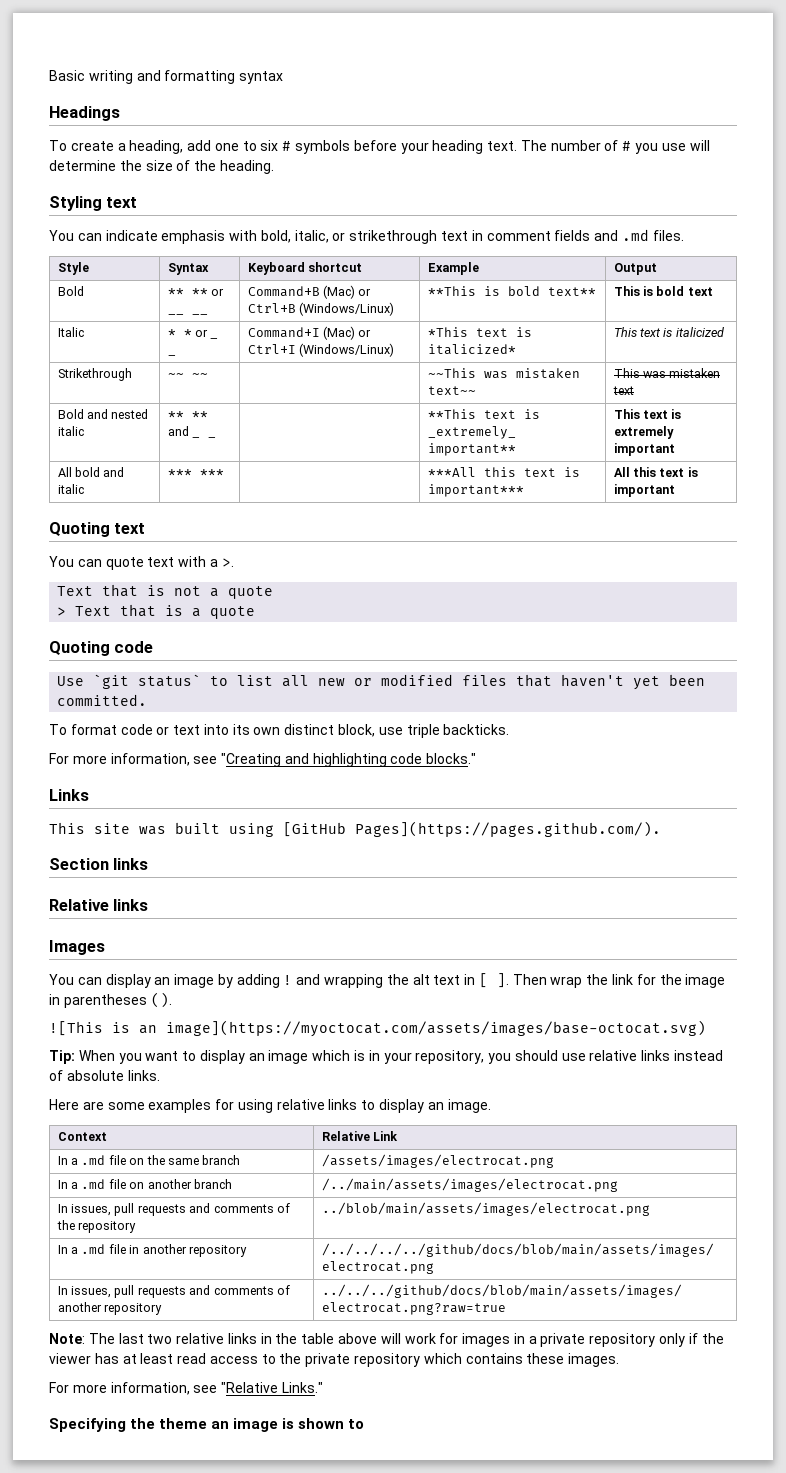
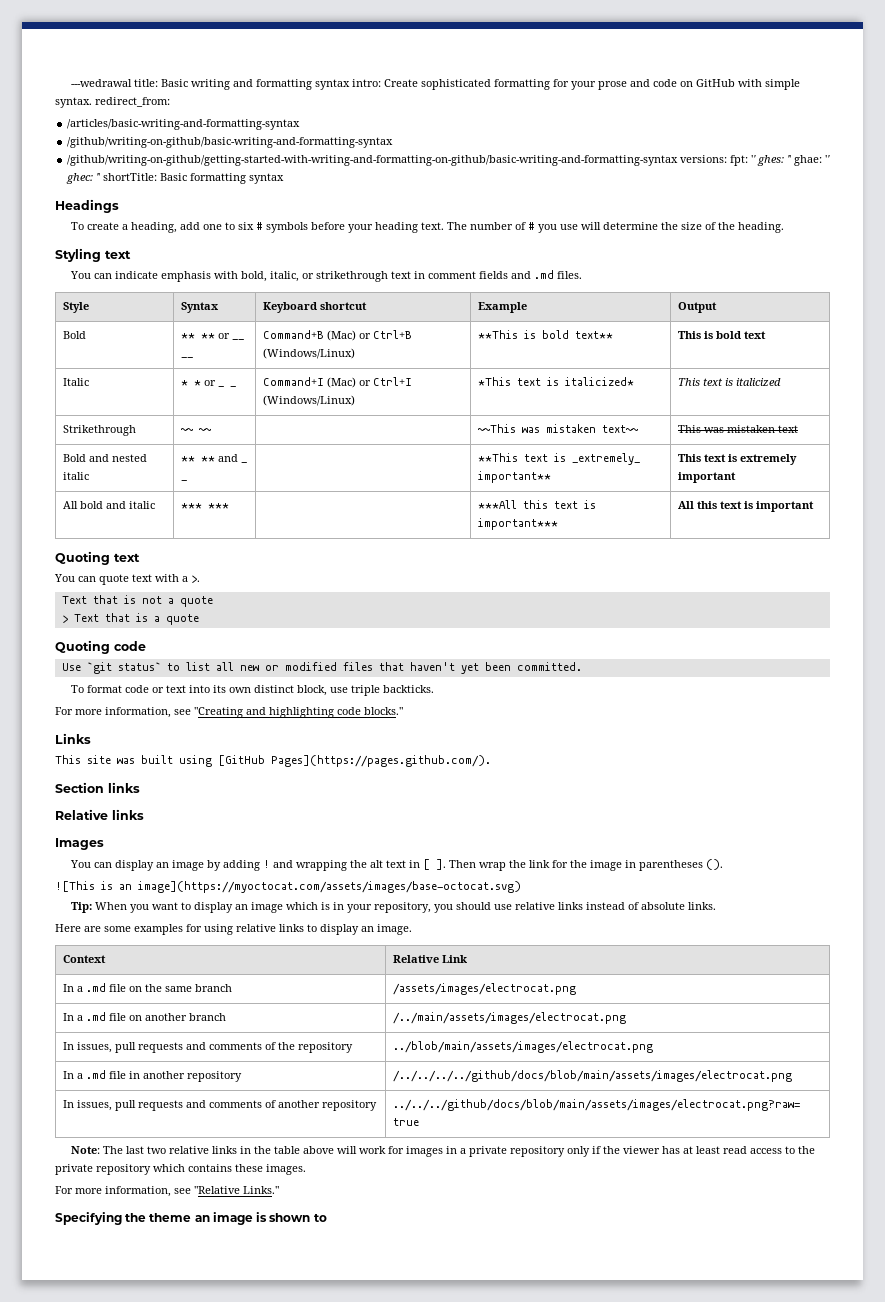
(49, 75) none -> [71,79,159,87] ---wedrawal title:
(284, 77) none -> [352,79,801,90] [55,97,170,108] [67,119,301,130] [67,137,394,148] [67,155,831,166] [66,173,285,184] intro: Create sophisticated formatting for your prose and code on GitHub with simple syntax. redirect_from: // /articles/basic-writing-and-formatting-syntax // /github/writing-on-github/basic-writing-and-formatting-syntax // /github/writing-on-github/getting-started-with-writing-and-formatting-on-github/basic-writing-and-formatting-syntax versions: fpt: '' ghes: '' ghae: '' ghec: '' shortTitle: Basic formatting syntax

